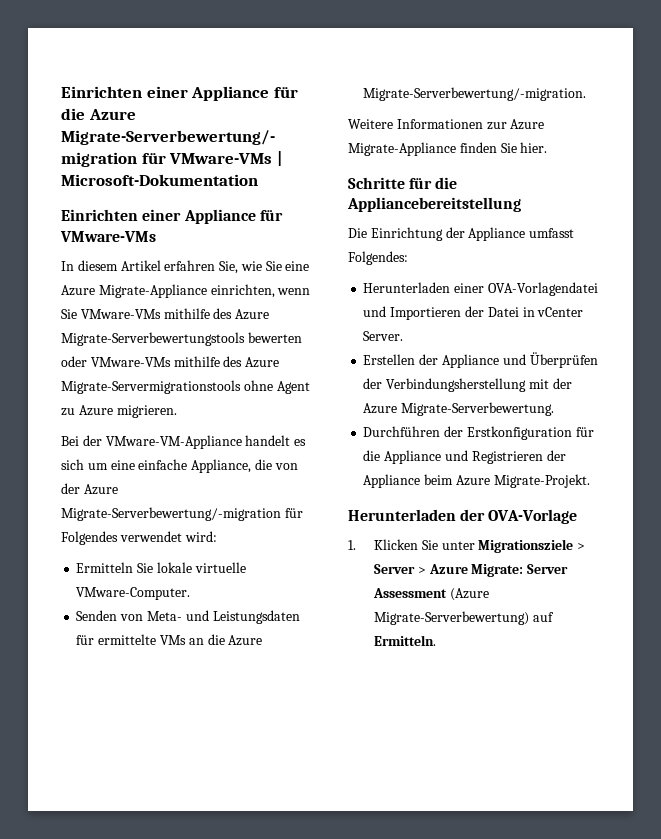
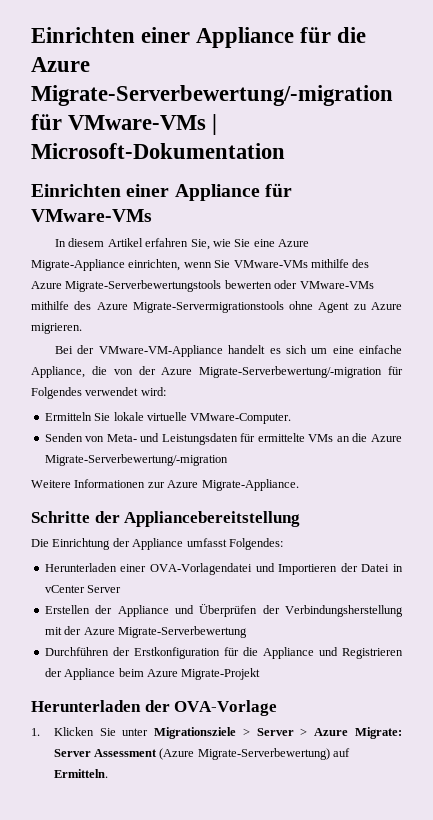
[363,87,587,101] Migrate-Serverbewertung/-migration. -> [44,454,228,466] Migrate-Serverbewertung/-migration
[348,142,548,156] Migrate-Appliance finden Sie hier. -> [201,479,299,491] Migrate-Appliance.
[409,177,458,189] für die -> [94,511,120,523] der
[363,331,404,341] Server. -> [87,585,122,593] Server
[401,402,555,416] Migrate-Serverbewertung. -> [117,626,247,638] Migrate-Serverbewertung
[493,474,590,488] Migrate-Projekt. -> [181,668,261,680] Migrate-Projekt

